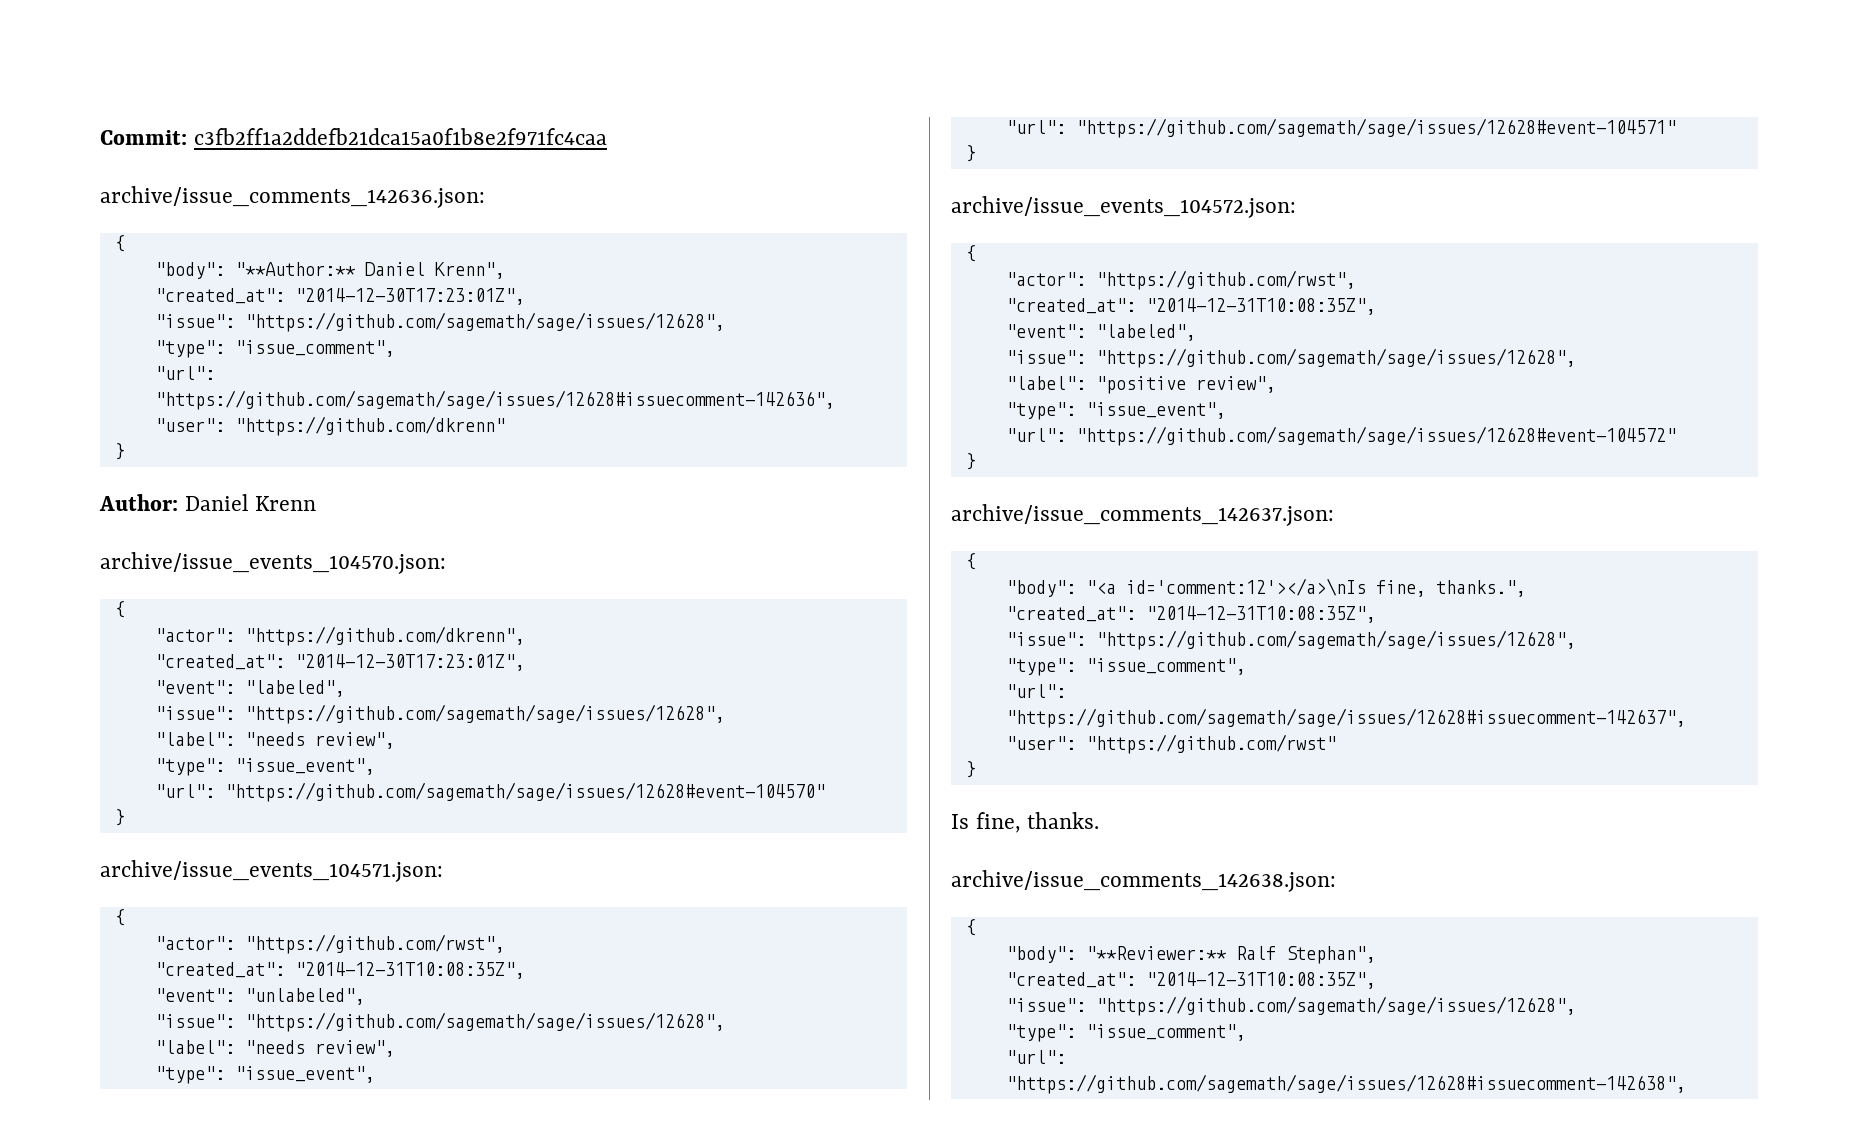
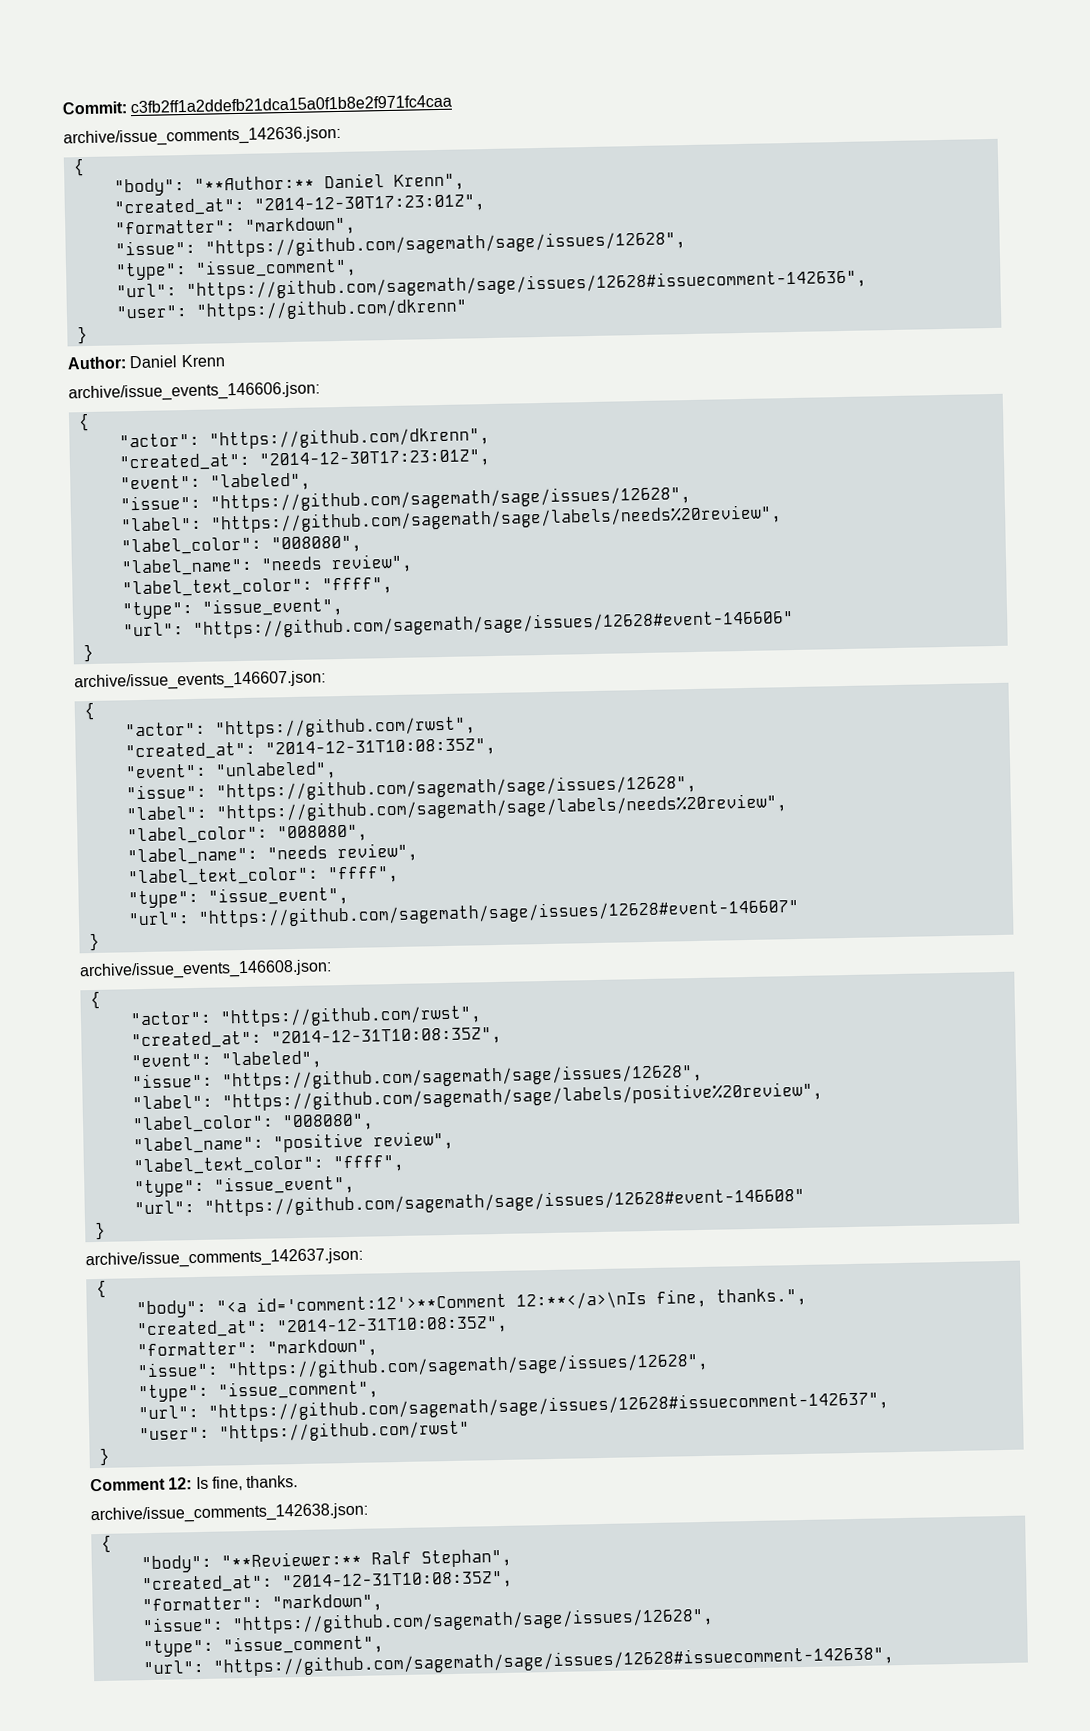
(525, 296) none -> [114,216,356,236] // "formatter": "markdown",
[100,552,446,574] archive/issue_events_104570.json: -> [68,381,320,403] archive/issue_events_146606.json:
[244,732,395,749] [154,758,375,776] [154,782,825,802] [114,809,125,826] [100,860,443,882] "needs review", // "type": "issue_event", // "url": "https://github.com/sagemath/sage/issues/12628#event-104570" // } // archive/issue_events_104571.json: -> [209,504,782,534] [120,535,362,556] [120,553,413,577] [121,576,393,598] [121,596,343,620] [122,609,794,639] [82,643,94,663] [74,670,326,692] "https://github.com/sagemath/sage/labels/needs%20review", // "label_color": "008080", // "label_name": "needs review", // "label_text_color": "ffff", // "type": "issue_event", // "url": "https://github.com/sagemath/sage/issues/12628#event-146606" // } // archive/issue_events_146607.json:
[244,1040,395,1057] [154,1066,375,1084] [1005,118,1676,138] [965,145,976,162] [951,196,1296,218] "needs review", // "type": "issue_event", // "url": "https://github.com/sagemath/sage/issues/12628#event-104571" // } // archive/issue_events_104572.json: -> [215,793,787,823] [126,824,368,845] [126,842,418,866] [127,865,399,887] [127,885,349,909] [127,897,800,928] [88,932,100,952] [79,959,332,981] "https://github.com/sagemath/sage/labels/needs%20review", // "label_color": "008080", // "label_name": "needs review", // "label_text_color": "ffff", // "type": "issue_event", // "url": "https://github.com/sagemath/sage/issues/12628#event-146607" // } // archive/issue_events_146608.json:
(1086, 383) none -> [221,1081,823,1112] [131,1113,374,1134] [132,1135,264,1155] "https://github.com/sagemath/sage/labels/positive%20review", // "label_color": "008080", // "label_name":
[1005,402,1226,420] [1005,426,1676,446] // "type": "issue_event", // "url": "https://github.com/sagemath/sage/issues/12628#event-104572" -> [132,1154,405,1176] [133,1174,355,1198] [133,1186,805,1217] // "label_text_color": "ffff", // "type": "issue_event", // "url": "https://github.com/sagemath/sage/issues/12628#event-146608"
[1125,578,1366,596] id='comment:12'></a>\nIs -> [255,1291,647,1312] id='comment:12'>**Comment 12:**</a>\nIs
(1376, 614) none -> [136,1338,378,1358] // "formatter": "markdown",
(976, 769) none -> [90,1477,193,1492] Comment 12:
(1376, 980) none -> [141,1593,383,1613] // "formatter": "markdown",

